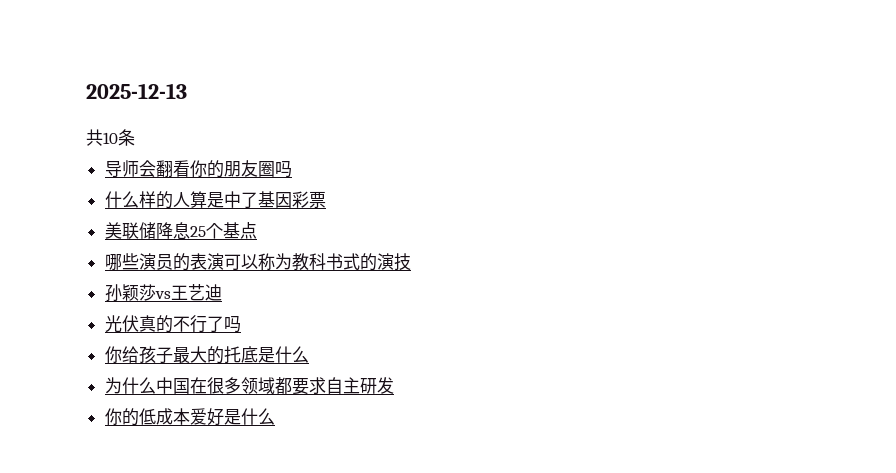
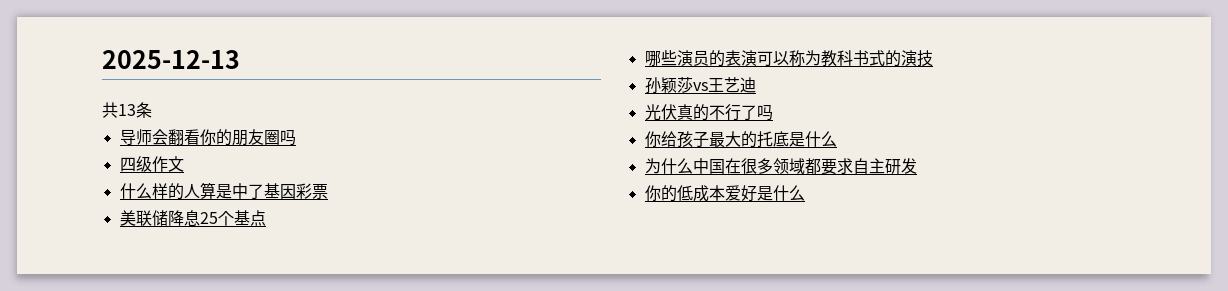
[103,132,118,144] 10 -> [118,104,136,116] 13
(292, 169) none -> [119,156,184,172] // 四级作文

